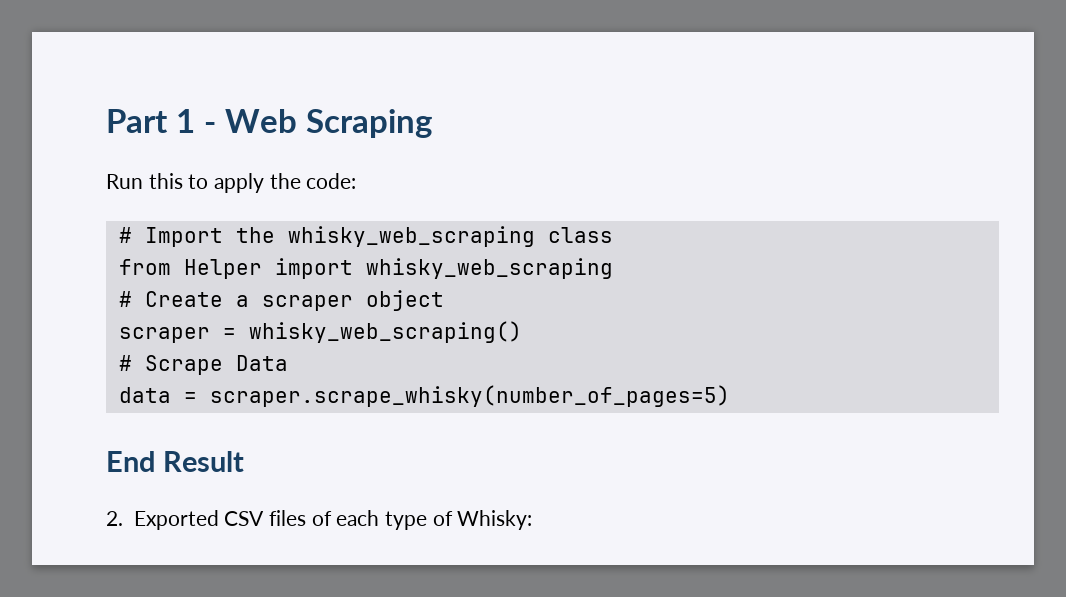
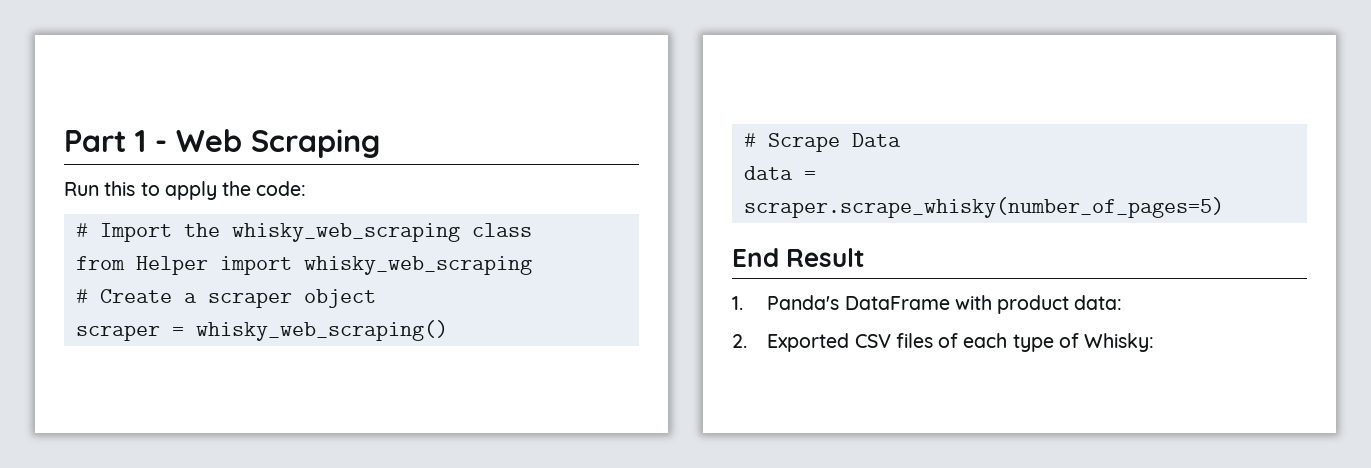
(244, 461) none -> [732,295,1123,314] // 1. Panda's DataFrame with product data:

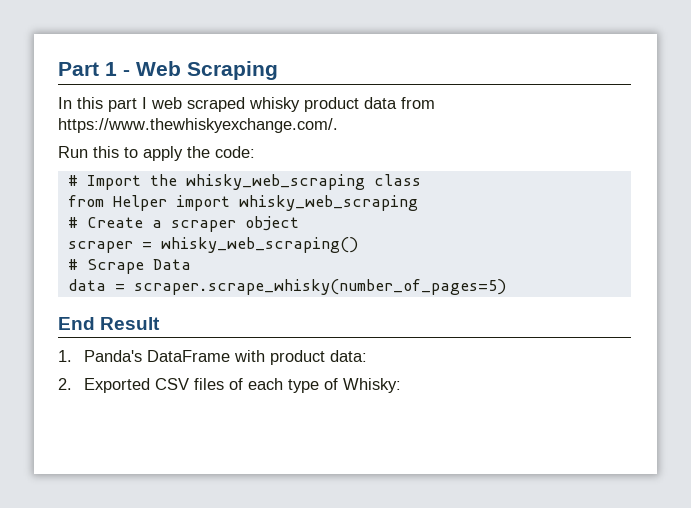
(380, 143) none -> [58,97,435,112] [58,118,338,133] // In this part I web scraped whisky product data from https://www.thewhiskyexchange.com/.

